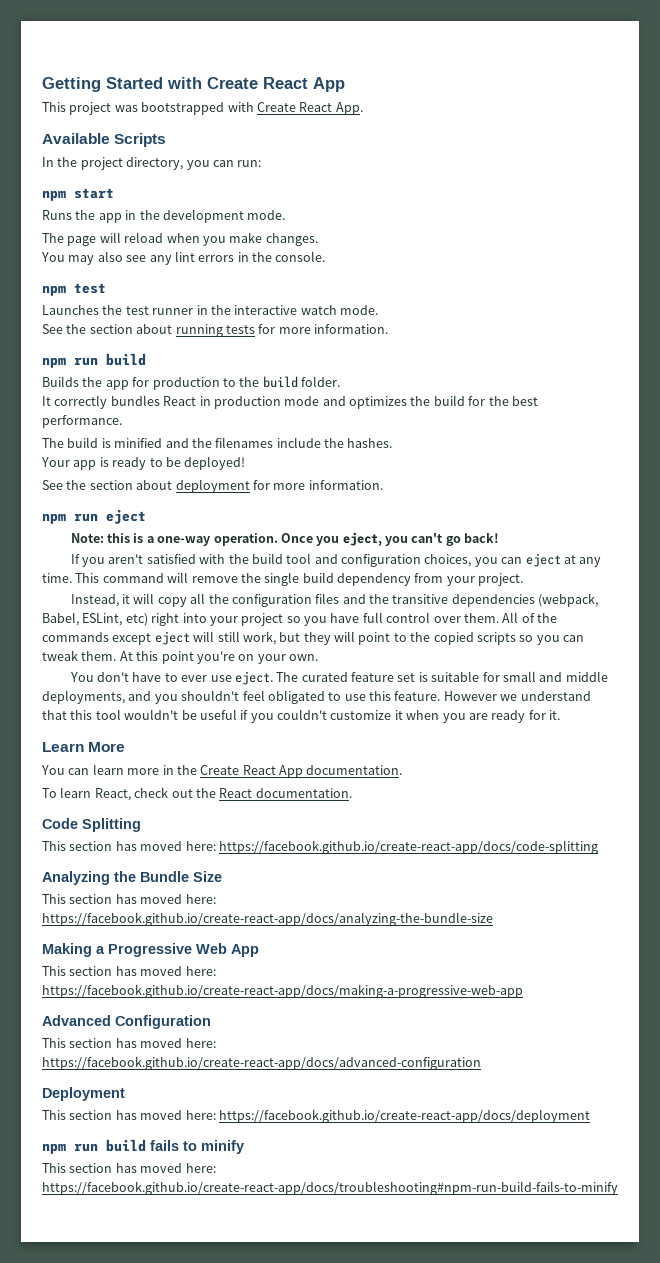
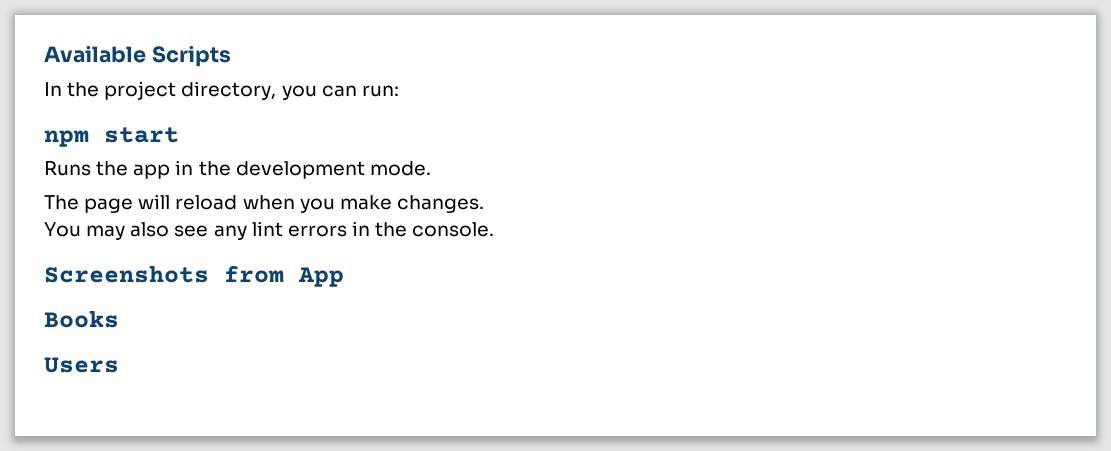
[42,77,345,92] [42,102,363,115] Getting Started with Create React App // This project was bootstrapped with Create React App. // -> (44, 54) none
[42,283,106,296] [42,305,378,315] [42,324,388,337] [42,353,146,368] [42,376,340,390] [42,395,538,409] [42,415,122,428] [42,437,393,448] [41,456,246,470] [42,479,383,493] [42,509,146,524] [70,532,500,546] [70,553,602,567] [42,572,524,586] [70,593,599,607] [42,612,557,626] [42,631,584,645] [42,650,318,664] [69,671,608,685] [42,690,591,704] [42,709,560,723] [42,742,126,752] [41,764,403,778] [42,787,352,801] [42,818,141,832] [42,840,598,854] [42,871,222,885] [42,894,216,904] [42,912,493,926] [42,943,259,957] [42,966,216,976] [42,984,523,998] [42,1015,211,1029] [42,1038,216,1048] [42,1056,481,1070] [42,1087,125,1101] [42,1109,590,1123] [42,1139,244,1154] [42,1163,216,1173] [42,1181,618,1195] npm test // Launches the test runner in the interactive watch mode. // See the section about running tests for more information. // npm run build // Builds the app for production to the build folder. // It correctly bundles React in production mode and optimizes the build for the best performance. // The build is minified and the filenames include the hashes. // Your app is ready to be deployed! // See the section about deployment for more information. // npm run eject // Note: this is a one-way operation. Once you eject, you can't go back! // If you aren't satisfied with the build tool and configuration choices, you can eject at any time. This command will remove the single build dependency from your project. // Instead, it will copy all the configuration files and the transitive dependencies (webpack, Babel, ESLint, etc) right into your project so you have full control over them. All of the commands except eject will still work, but they will point to the copied scripts so you can tweak them. At this point you're on your own. // You don't have to ever use eject. The curated feature set is suitable for small and middle deployments, and you shouldn't feel obligated to use this feature. However we understand that this tool wouldn't be useful if you couldn't customize it when you are ready for it. // Learn More // You can learn more in the Create React App documentation. // To learn React, check out the React documentation. // Code Splitting // This section has moved here: https://facebook.github.io/create-react-app/docs/code-splitting // Analyzing the Bundle Size // This section has moved here: https://facebook.github.io/create-react-app/docs/analyzing-the-bundle-size // Making a Progressive Web App // This section has moved here: https://facebook.github.io/create-react-app/docs/making-a-progressive-web-app // Advanced Configuration // This section has moved here: https://facebook.github.io/create-react-app/docs/advanced-configuration // Deployment // This section has moved here: https://facebook.github.io/create-react-app/docs/deployment // npm run build fails to minify // This section has moved here: https://facebook.github.io/create-react-app/docs/troubleshooting#npm-run-build-fails-to-minify -> [44,265,344,287] [44,310,119,328] [44,357,119,373] Screenshots from App // Books // Users

